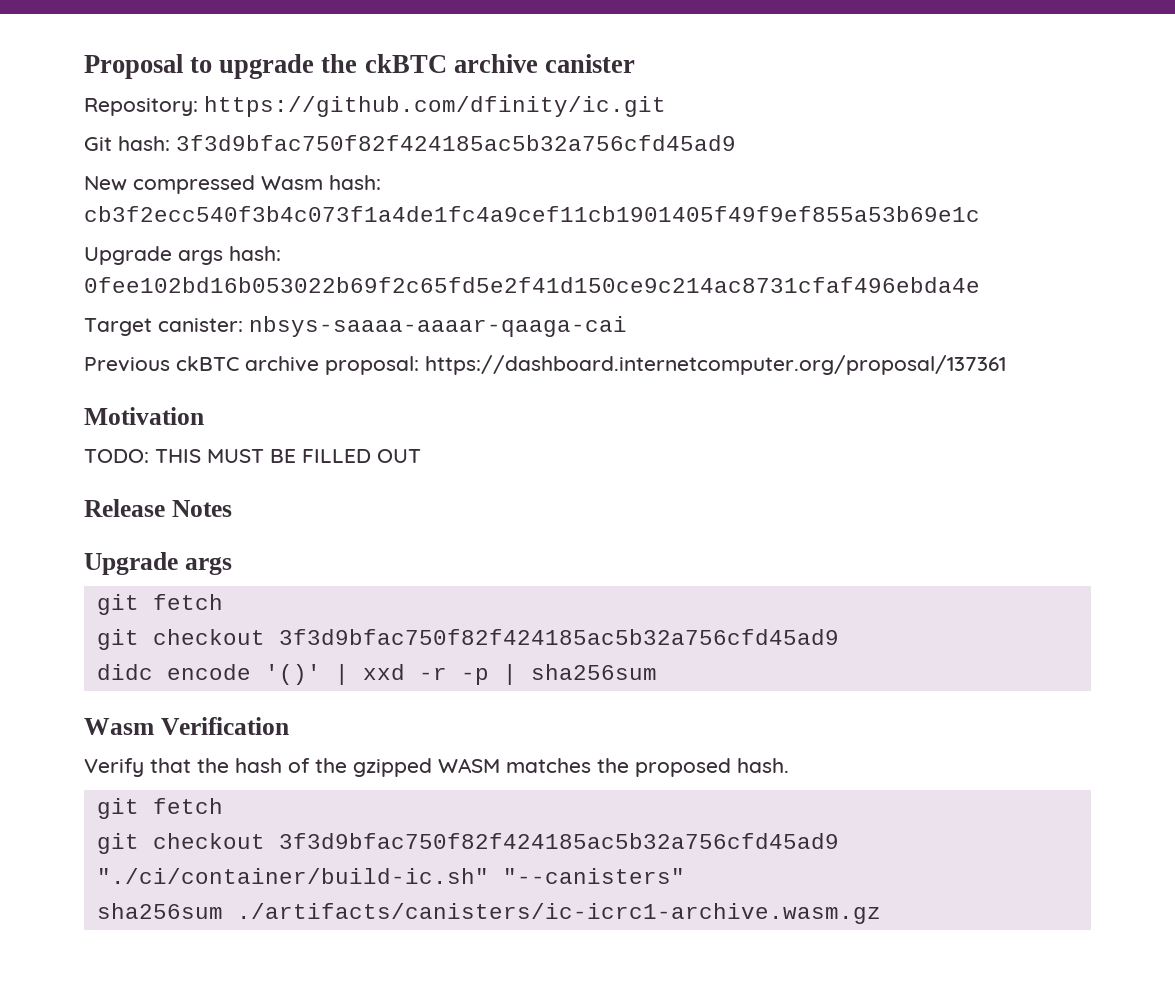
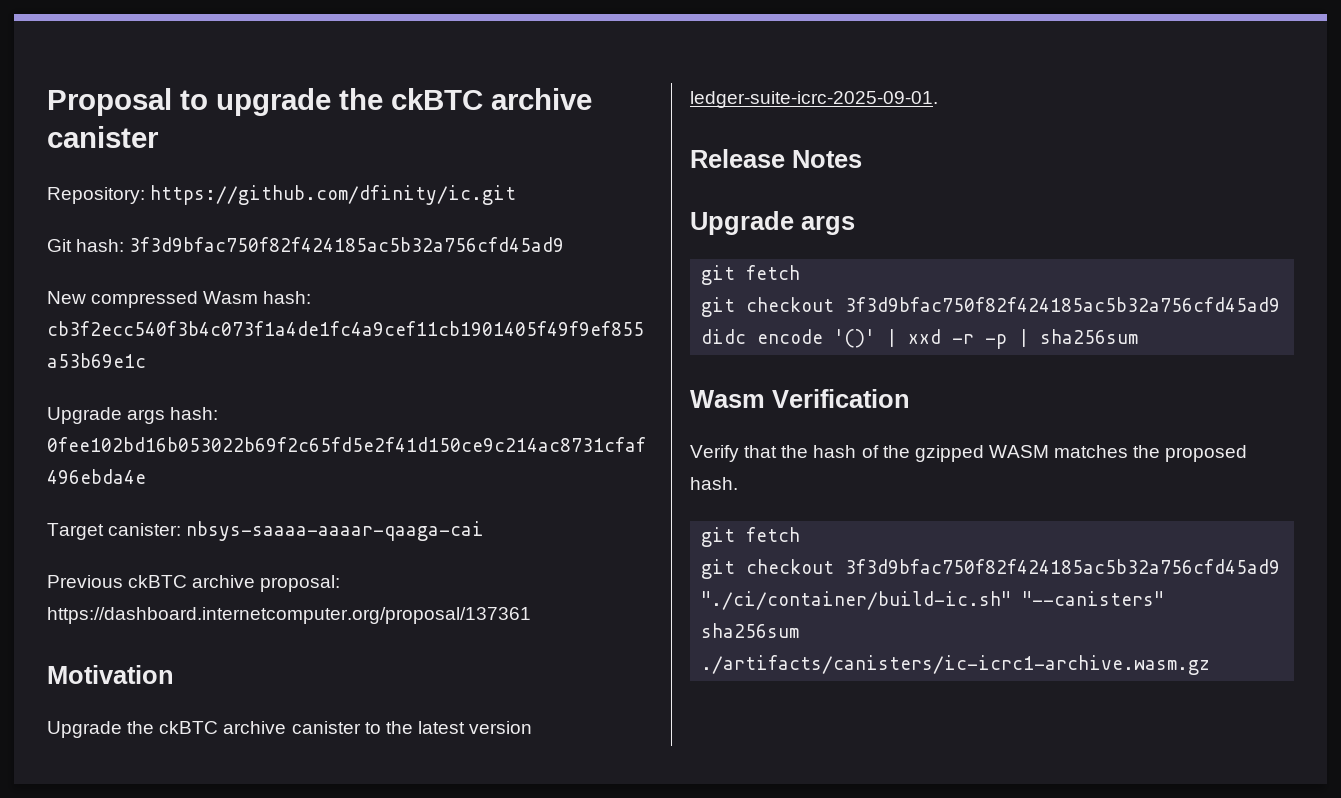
[84,449,421,463] TODO: THIS MUST BE FILLED OUT -> [47,721,533,738] [690,91,938,108] Upgrade the ckBTC archive canister to the latest version ledger-suite-icrc-2025-09-01.

